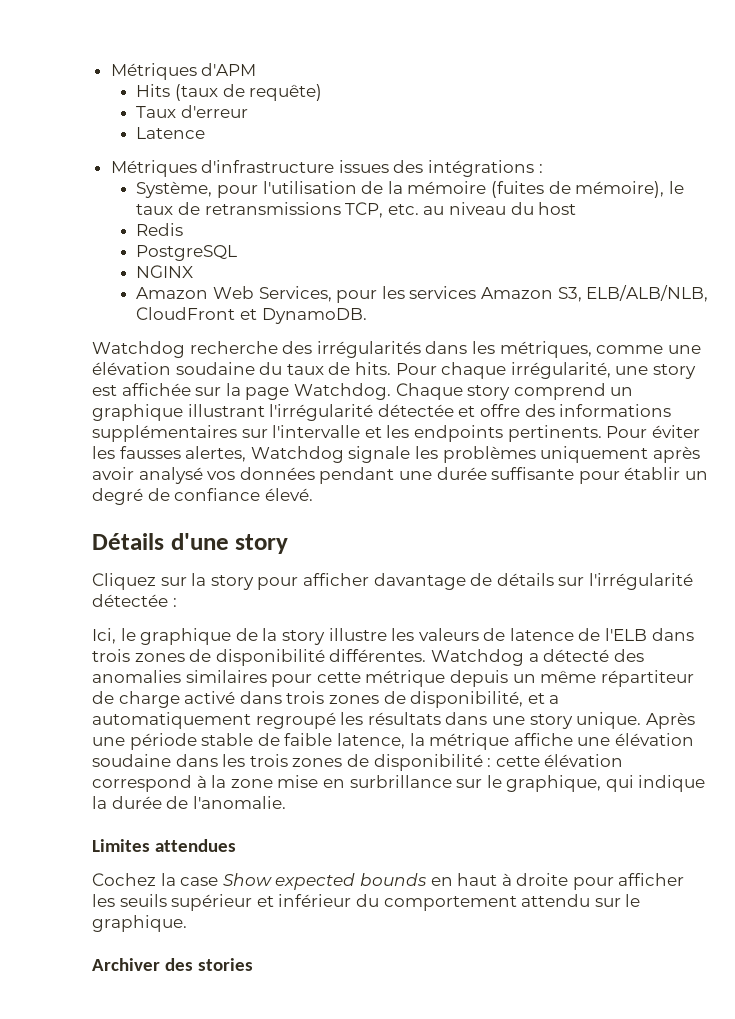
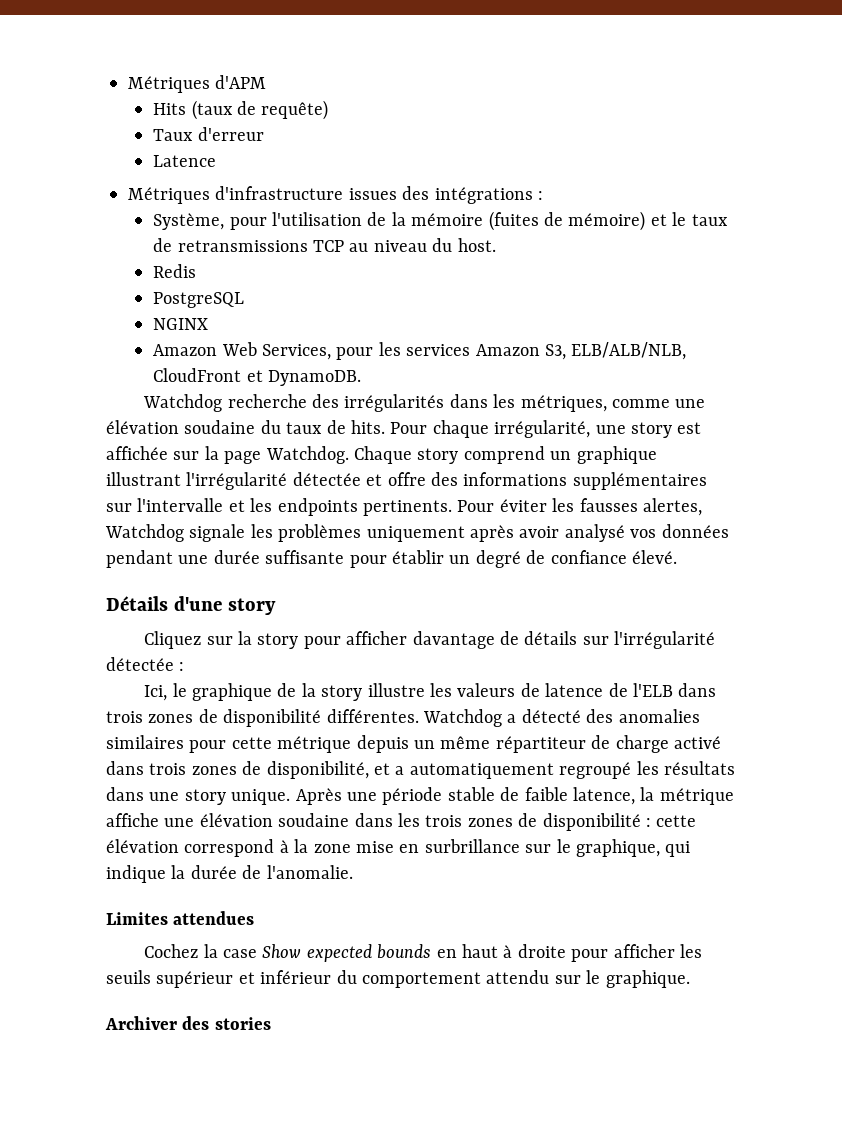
[575,181,665,198] mémoire), -> [568,211,667,231] mémoire) et
[345,202,419,218] TCP, etc. -> [312,240,344,252] TCP
[538,202,577,215] host -> [457,238,496,252] host.

